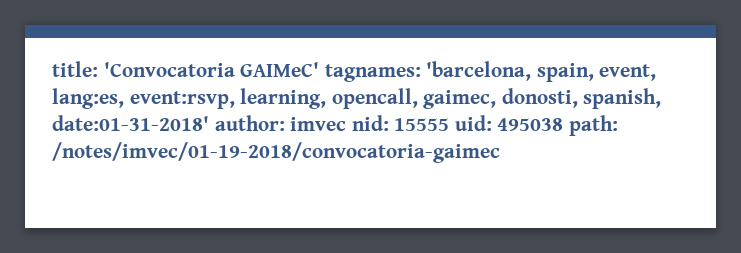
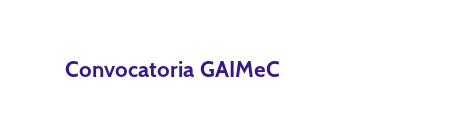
[52,61,657,82] [52,88,662,109] [52,115,618,136] [52,142,500,163] title: 'Convocatoria GAIMeC' tagnames: 'barcelona, spain, event, lang:es, event:rsvp, learning, opencall, gaimec, donosti, spanish, date:01-31-2018' author: imvec nid: 15555 uid: 495038 path: /notes/imvec/01-19-2018/convocatoria-gaimec -> [65,61,281,77] Convocatoria GAIMeC

